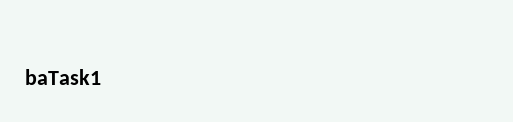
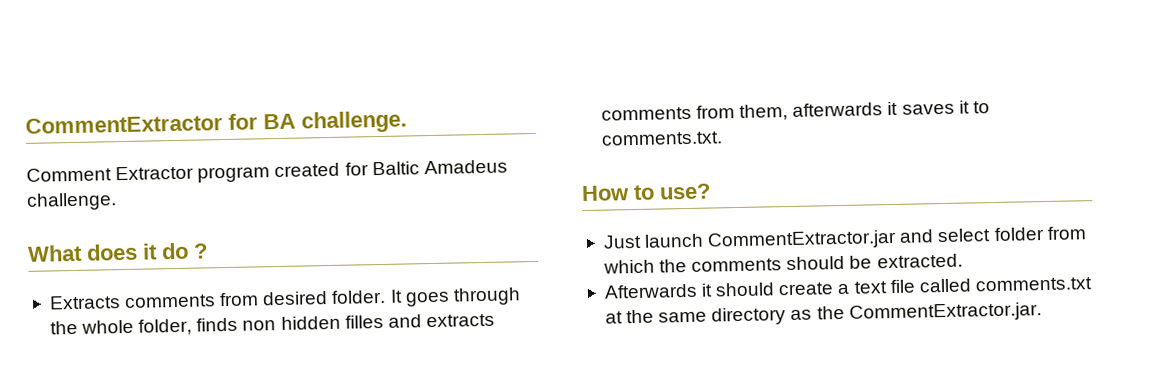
[25,69,101,85] baTask1 -> [25,110,407,134] [26,159,508,183] [26,192,117,211] [27,242,208,262] [48,287,521,310] [49,313,495,336] [600,100,990,121] [600,131,723,146] [581,183,711,202] [602,226,1087,251] [602,253,963,274] [603,277,1092,299] [604,302,1042,326] CommentExtractor for BA challenge. // Comment Extractor program created for Baltic Amadeus challenge. // What does it do ? // Extracts comments from desired folder. It goes through the whole folder, finds non hidden filles and extracts comments from them, afterwards it saves it to comments.txt. // How to use? // Just launch CommentExtractor.jar and select folder from which the comments should be extracted. // Afterwards it should create a text file called comments.txt at the same directory as the CommentExtractor.jar.

